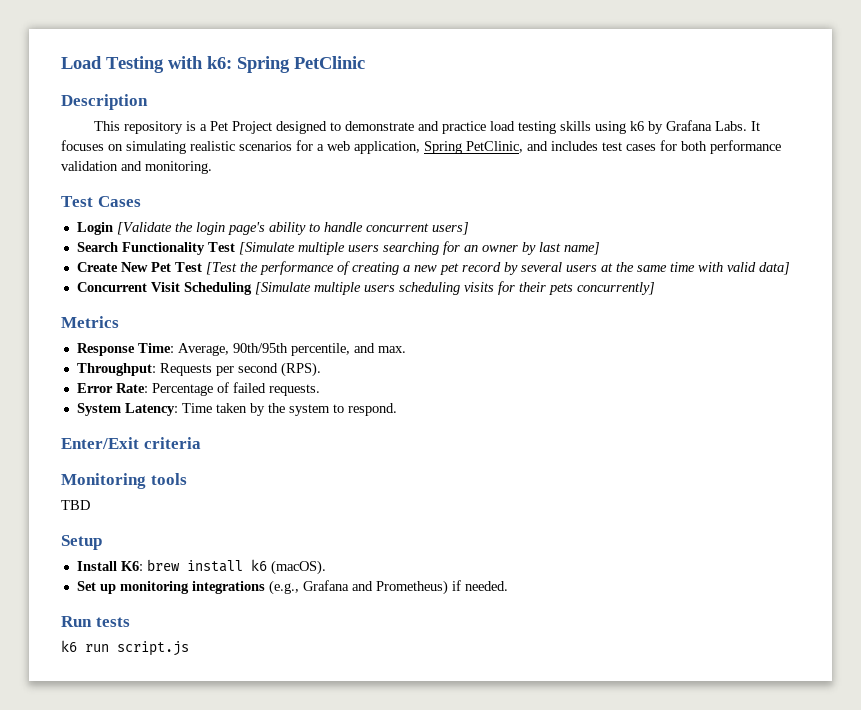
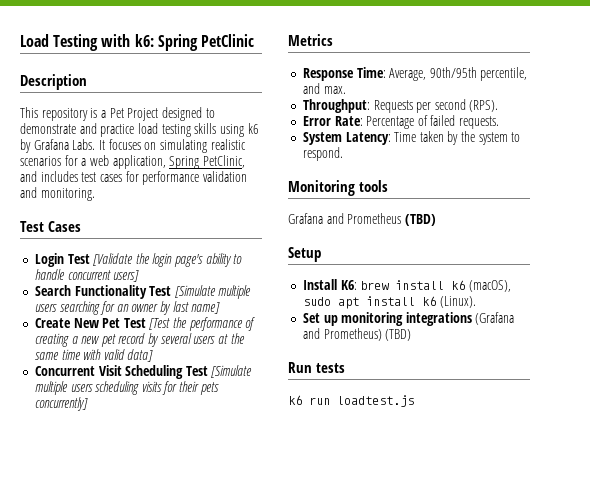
[681,141,707,151] both -> (139, 176) none
(113, 228) none -> [67,254,90,264] Test
(252, 288) none -> [185,366,208,376] Test
[61,437,201,449] // Enter/Exit criteria -> (343, 154) none
[61,500,90,510] TBD -> [288,213,436,226] Grafana and Prometheus (TBD)
[270,560,326,575] [76,580,508,595] (macOS). // Set up monitoring integrations (e.g., Grafana and Prometheus) if needed. -> [468,280,511,292] [302,296,476,309] [302,312,515,326] [302,328,412,341] (macOS), sudo apt install k6 (Linux). // Set up monitoring integrations (Grafana and Prometheus) (TBD)
[117,641,189,656] script.js -> [337,395,414,407] loadtest.js

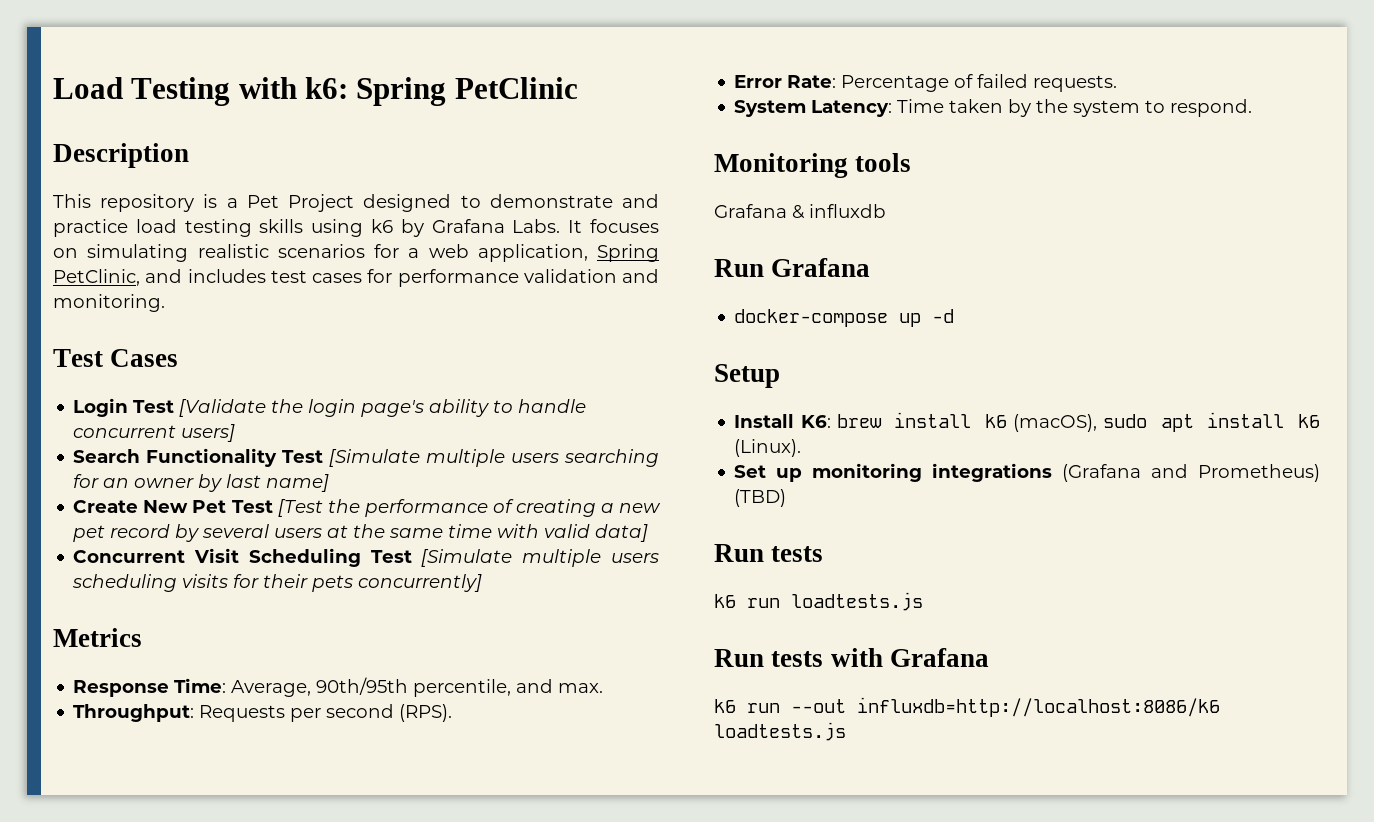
[326,213,436,226] and Prometheus (TBD) -> [792,204,886,219] [714,258,871,277] [734,309,955,327] & influxdb // Run Grafana // docker-compose up -d
[337,395,414,407] loadtest.js -> [791,592,923,611] [714,648,989,667] [714,697,1220,717] [714,722,846,741] loadtests.js // Run tests with Grafana // k6 run --out influxdb=http://localhost:8086/k6 loadtests.js

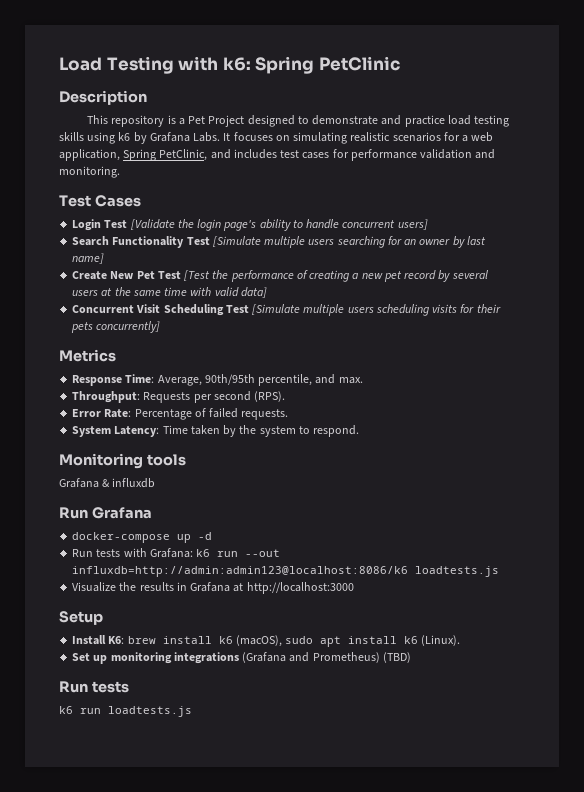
(955, 316) none -> [72,548,281,558] [72,566,500,577] [72,582,354,594] // Run tests with Grafana: k6 run --out influxdb=http://admin:admin123@localhost:8086/k6 loadtests.js // Visualize the results in Grafana at http://localhost:3000
[714,648,989,667] [714,697,1220,717] [714,722,846,741] // Run tests with Grafana // k6 run --out influxdb=http://localhost:8086/k6 loadtests.js -> (192, 711) none

